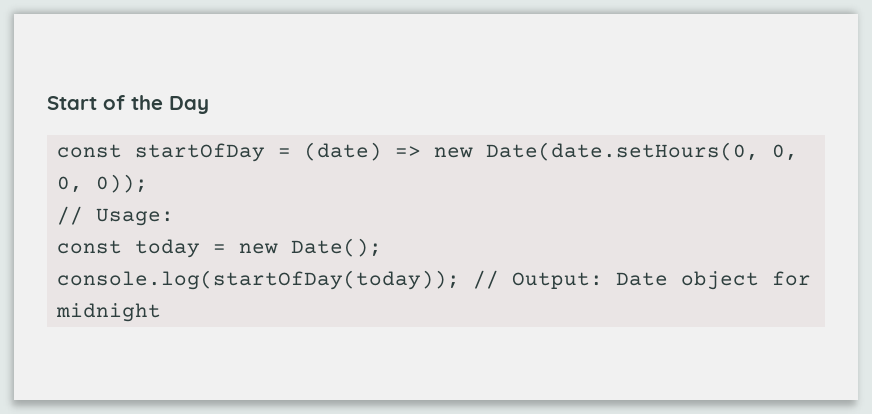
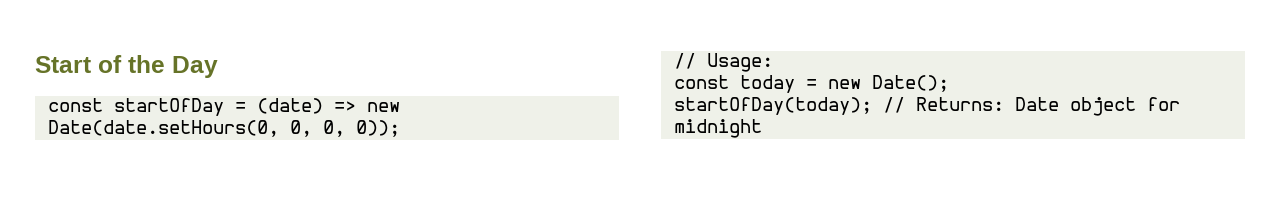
[56,270,603,290] console.log(startOfDay(today)); // Output: -> [673,97,1004,115] startOfDay(today); // Returns:

